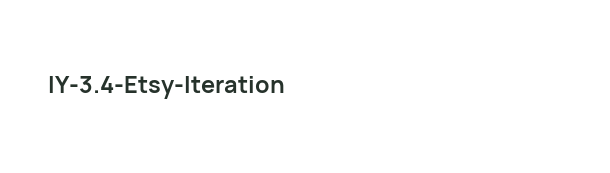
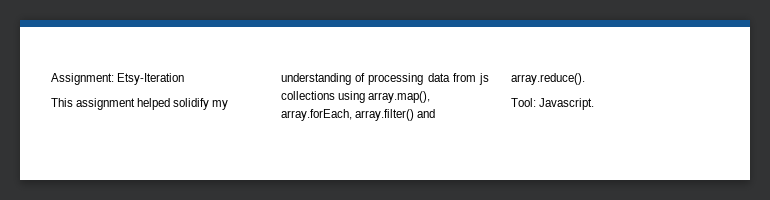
[48,76,285,99] IY-3.4-Etsy-Iteration -> [51,73,185,85] [51,98,229,110] [281,73,489,85] [281,91,431,103] [281,109,436,121] [511,73,585,85] [511,98,595,110] Assignment: Etsy-Iteration // This assignment helped solidify my understanding of processing data from js collections using array.map(), array.forEach, array.filter() and array.reduce(). // Tool: Javascript.

